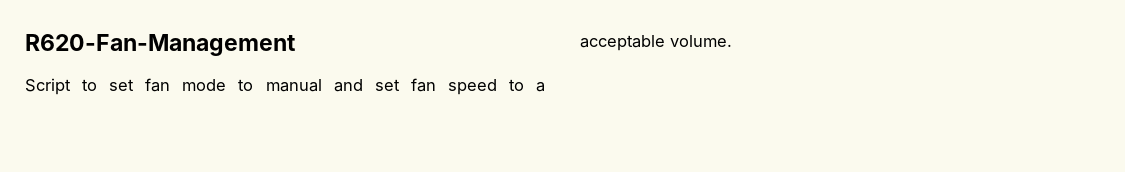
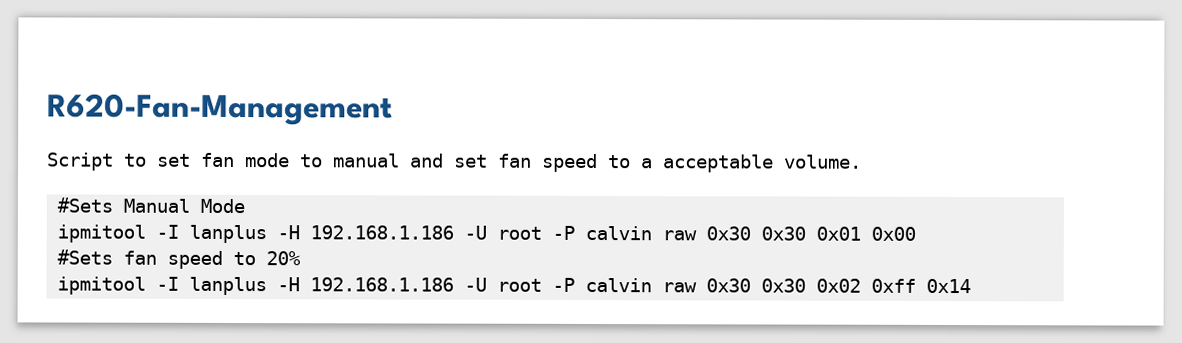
(732, 41) none -> [57,197,246,214] [57,224,917,244] [57,249,302,269] [57,276,972,296] // #Sets Manual Mode // ipmitool -I lanplus -H 192.168.1.186 -U root -P calvin raw 0x30 0x30 0x01 0x00 // #Sets fan speed to 20% // ipmitool -I lanplus -H 192.168.1.186 -U root -P calvin raw 0x30 0x30 0x02 0xff 0x14

